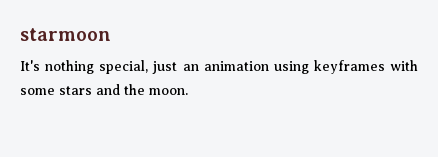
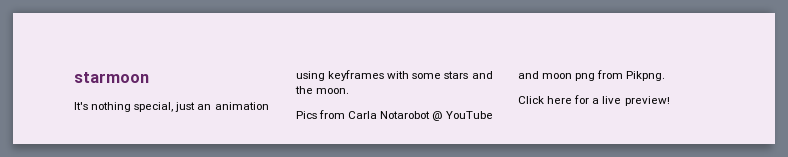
(188, 91) none -> [296,110,493,121] [518,70,666,81] [518,95,670,106] // Pics from Carla Notarobot @ YouTube and moon png from Pikpng. // Click here for a live preview!

